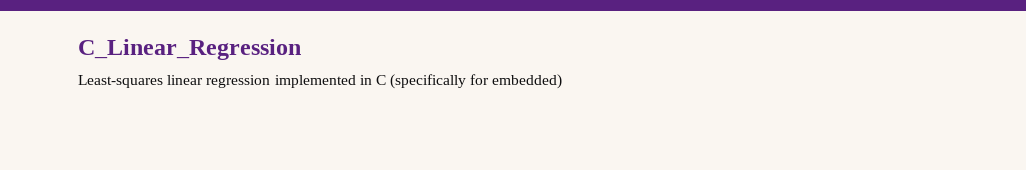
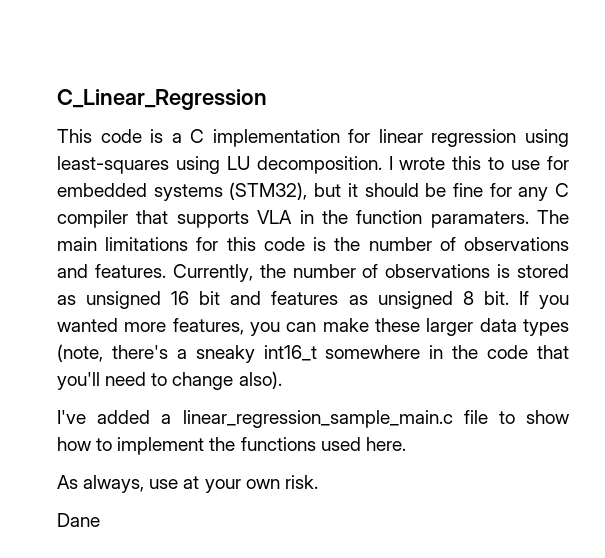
[78,74,563,89] Least-squares linear regression implemented in C (specifically for embedded) -> [57,129,569,147] [57,156,570,174] [57,182,569,201] [57,210,569,228] [57,237,569,251] [57,264,569,282] [57,291,569,309] [57,318,569,336] [57,344,570,363] [57,371,282,390] [57,410,569,428] [57,437,406,455] [57,475,318,493] [57,513,100,527] This code is a C implementation for linear regression using least-squares using LU decomposition. I wrote this to use for embedded systems (STM32), but it should be fine for any C compiler that supports VLA in the function paramaters. The main limitations for this code is the number of observations and features. Currently, the number of observations is stored as unsigned 16 bit and features as unsigned 8 bit. If you wanted more features, you can make these larger data types (note, there's a sneaky int16_t somewhere in the code that you'll need to change also). // I've added a linear_regression_sample_main.c file to show how to implement the functions used here. // As always, use at your own risk. // Dane

